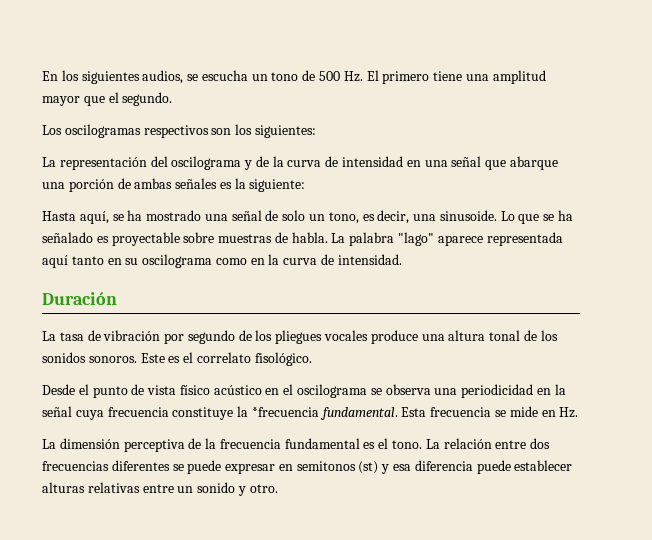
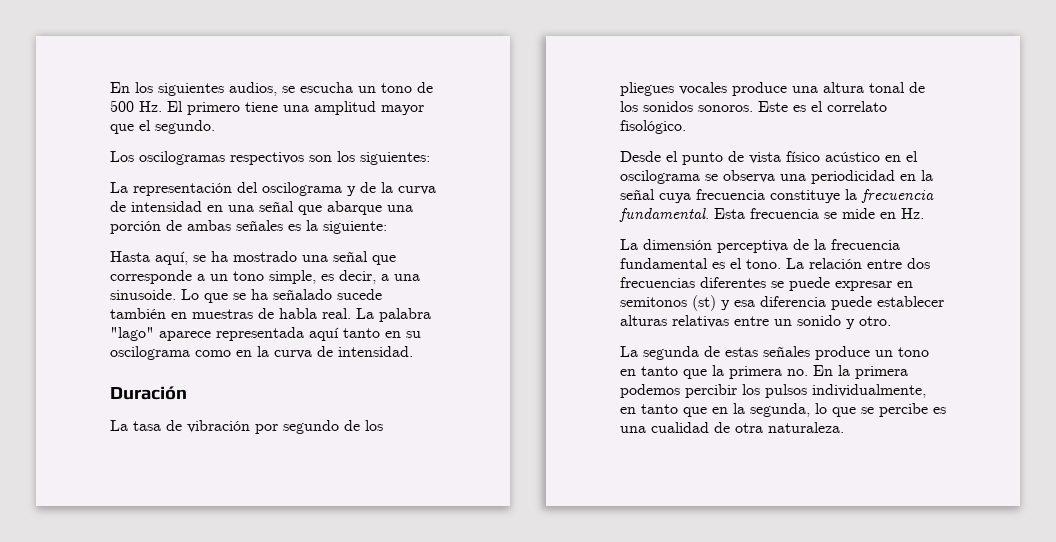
[265,210,359,224] de solo un tono, -> [372,255,396,265] [110,270,316,284] que corresponde a un tono simple,
(410, 217) none -> [381,274,389,281] a
[96,232,328,246] es proyectable sobre muestras de habla. -> [337,289,382,300] [110,308,351,319] sucede también en muestras de habla real.
[251,407,319,417] *frecuencia -> [861,189,934,203] frecuencia
(278, 488) none -> [620,346,929,360] [620,365,908,379] [620,384,926,398] [620,403,946,417] [620,422,844,433] // La segunda de estas señales produce un tono en tanto que la primera no. En la primera podemos percibir los pulsos individualmente, en tanto que en la segunda, lo que se percibe es una cualidad de otra naturaleza.

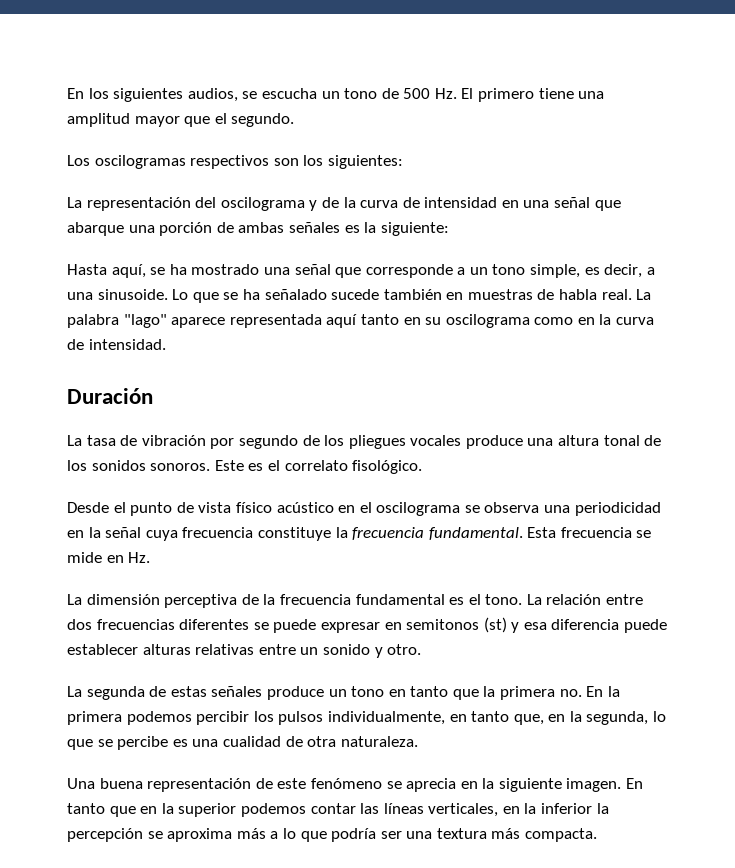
[683,407,707,417] que -> [513,714,544,725] que,
(844, 427) none -> [67,778,644,792] [67,803,609,817] [67,828,598,842] // Una buena representación de este fenómeno se aprecia en la siguiente imagen. En tanto que en la superior podemos contar las líneas verticales, en la inferior la percepción se aproxima más a lo que podría ser una textura más compacta.

